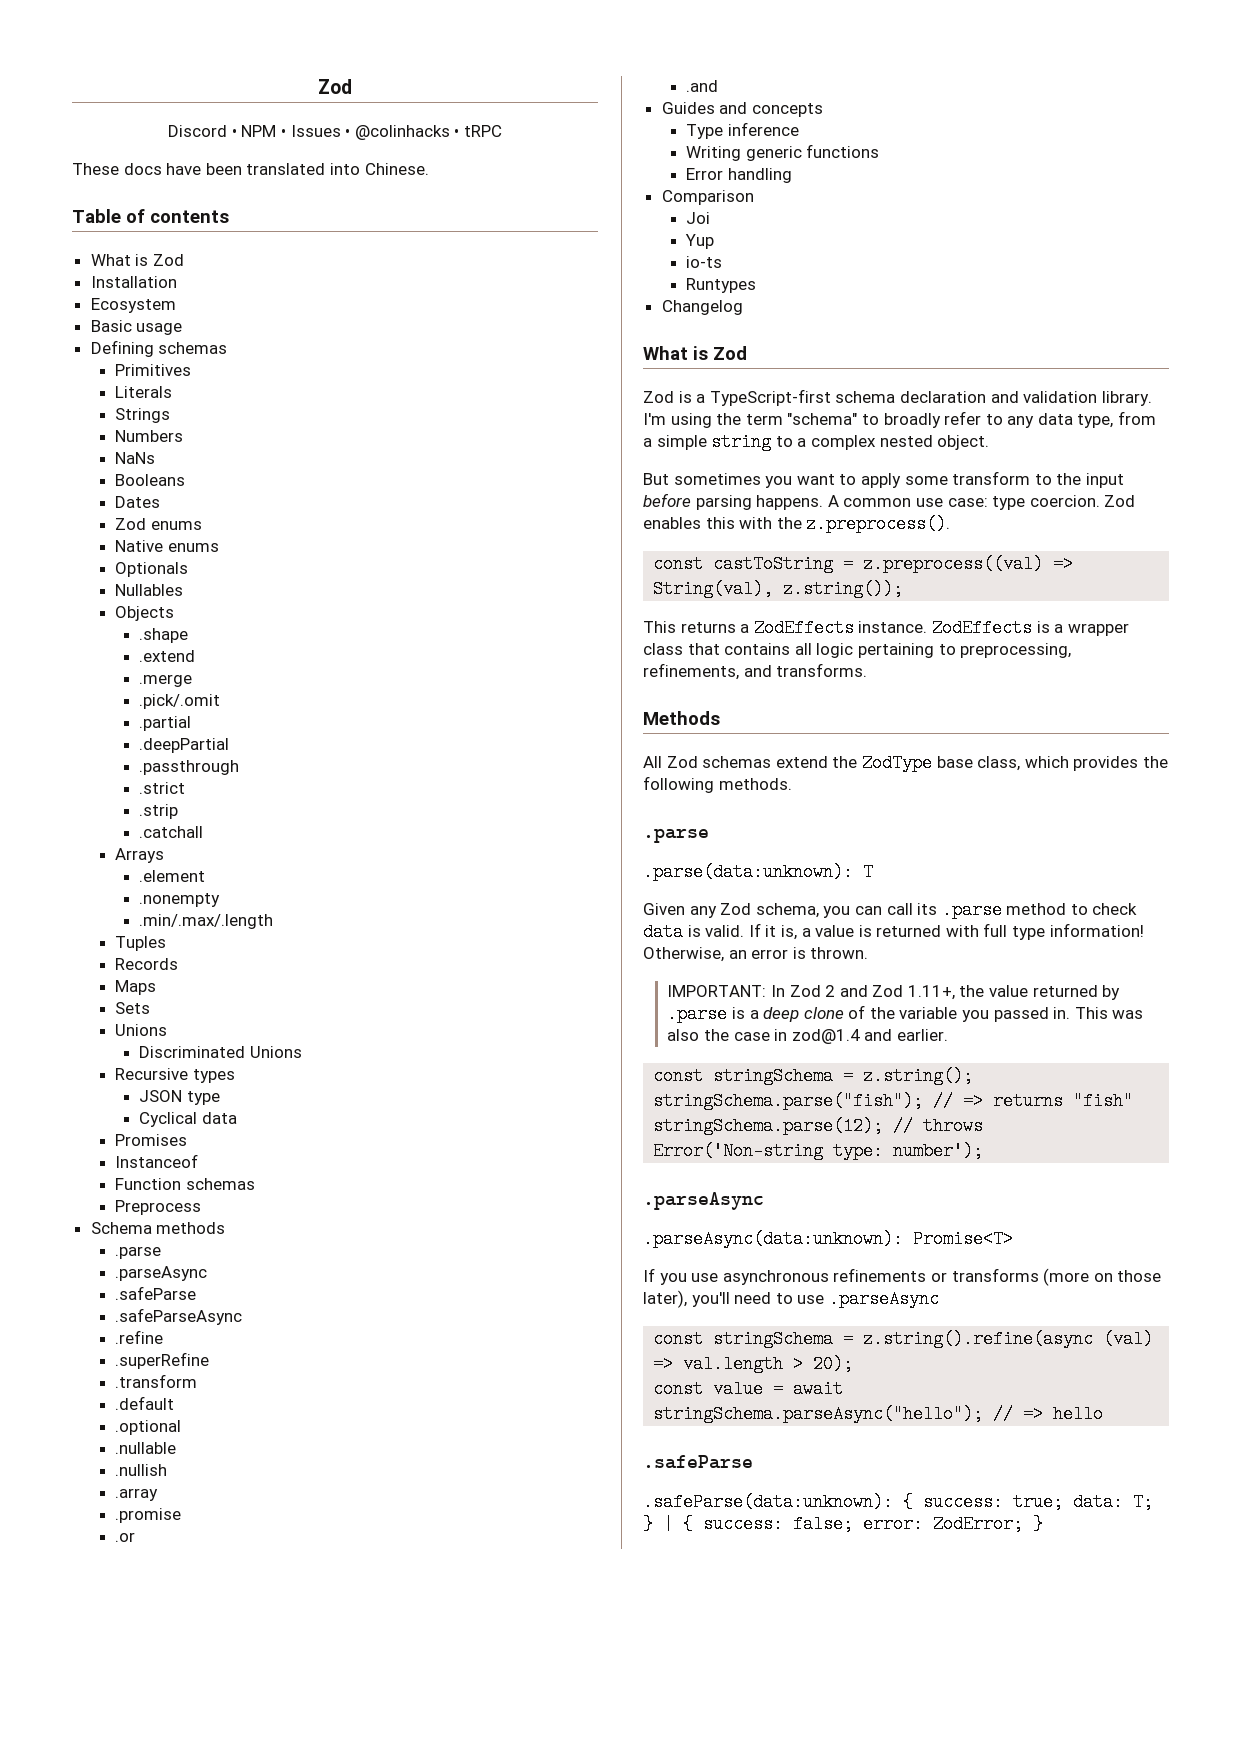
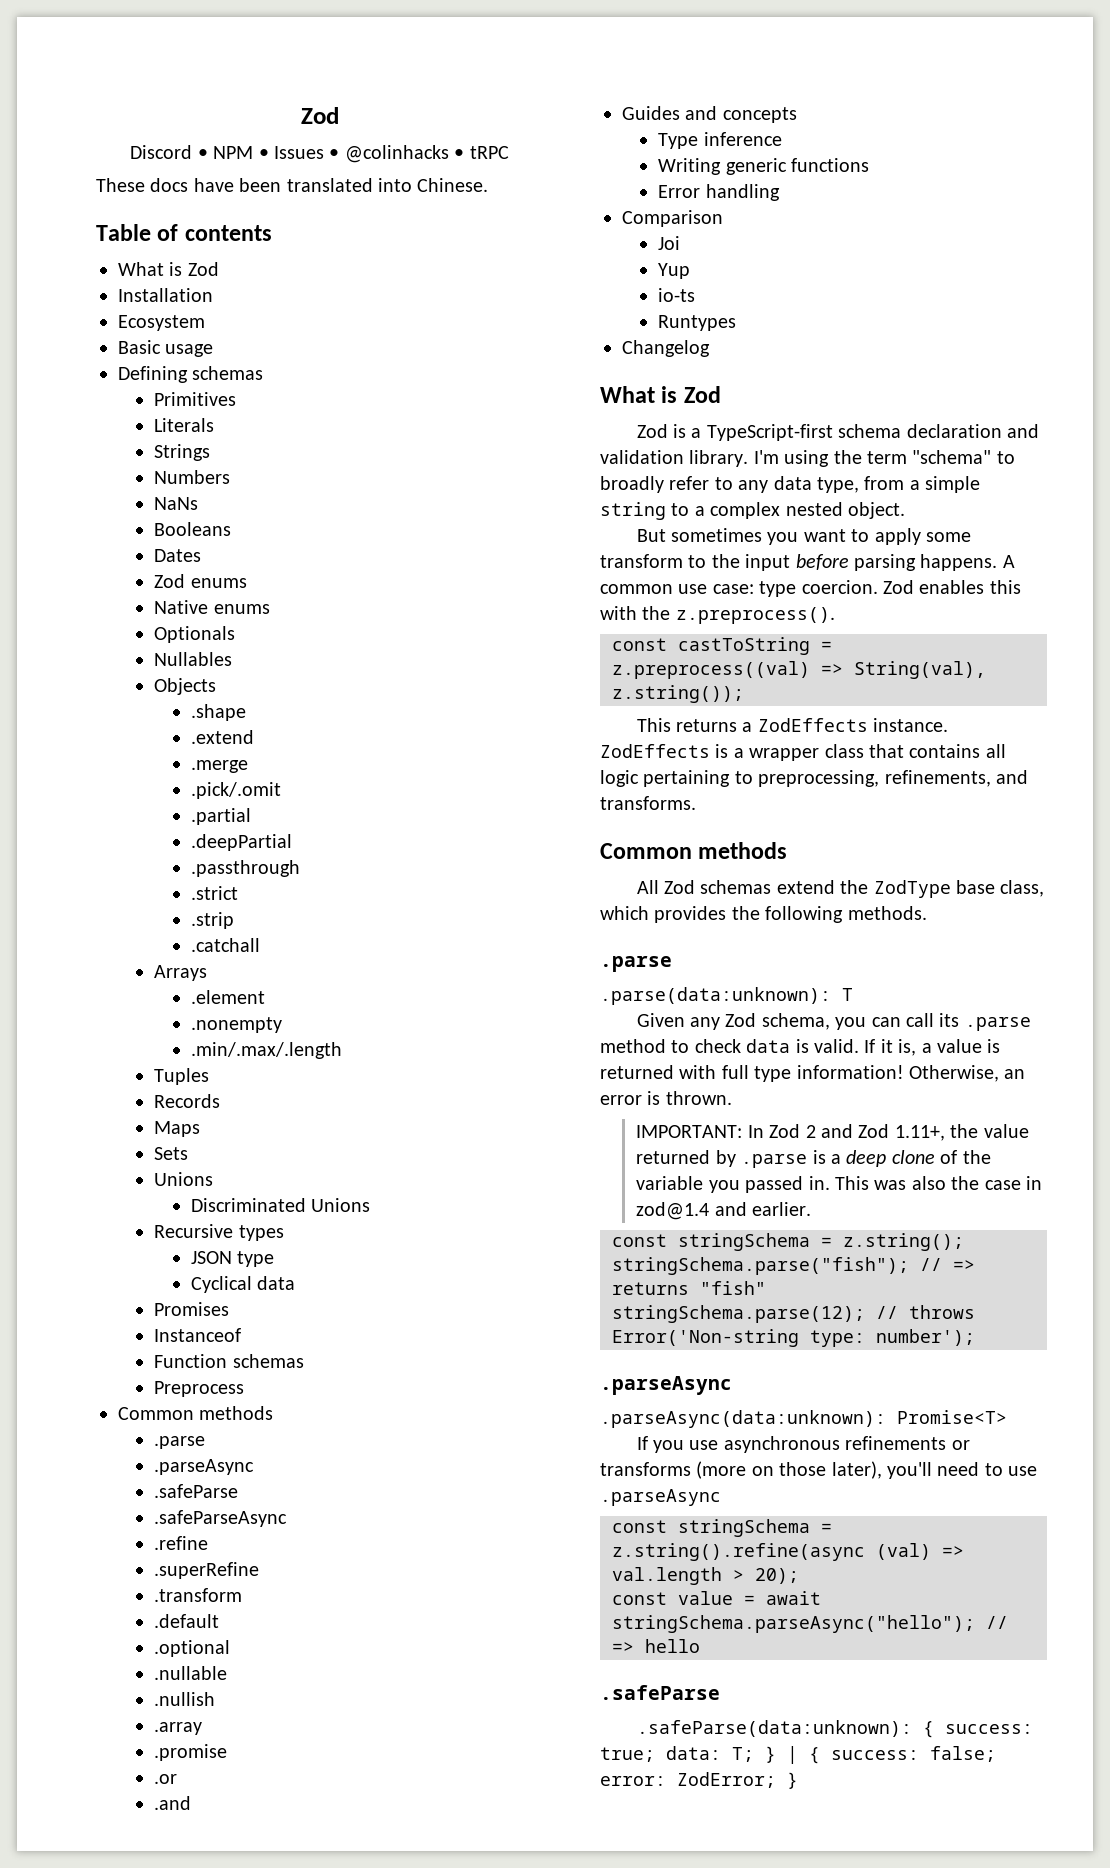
[90,1222,152,1234] Schema -> [118,1407,194,1420] Common
[643,711,720,725] Methods -> [600,842,788,859] Common methods

